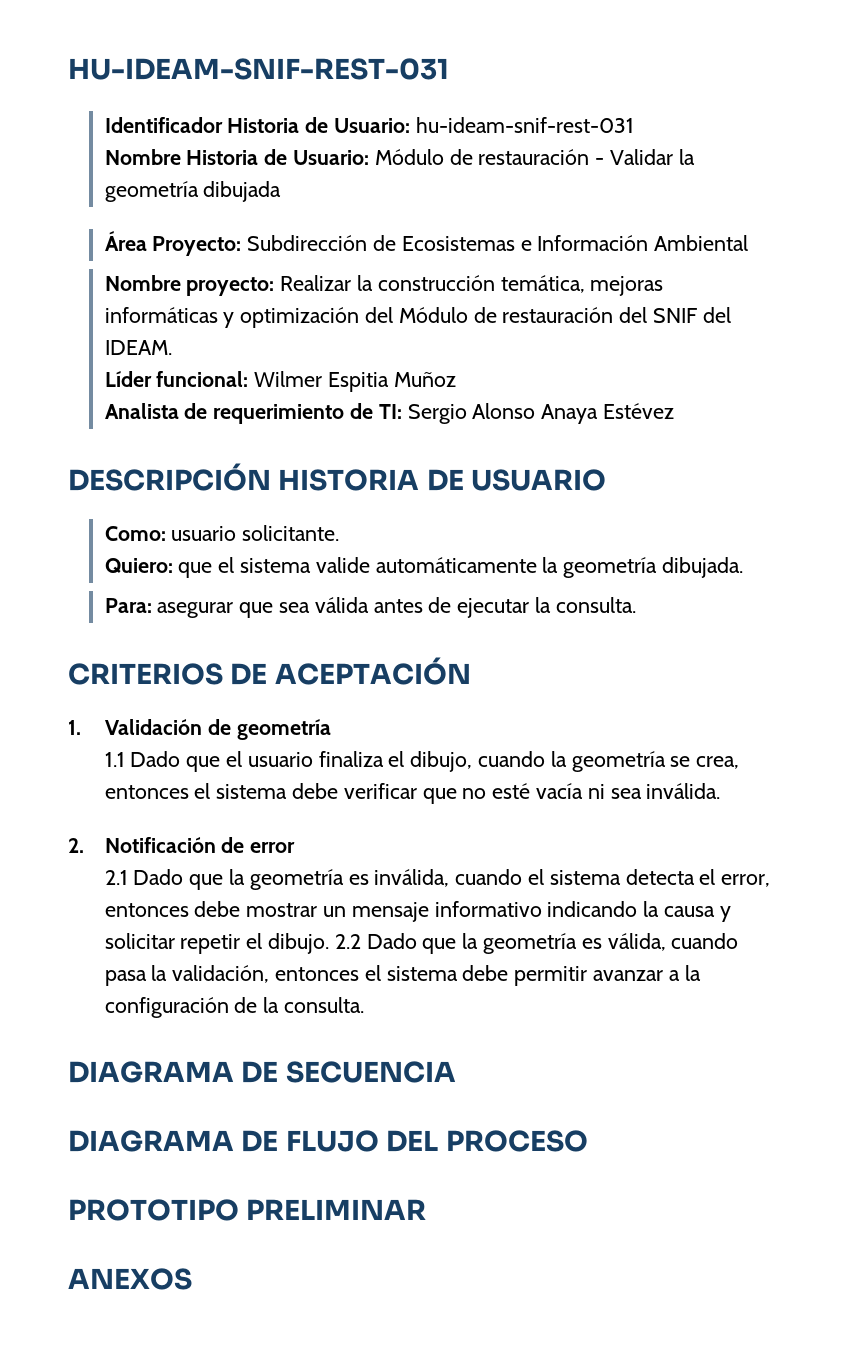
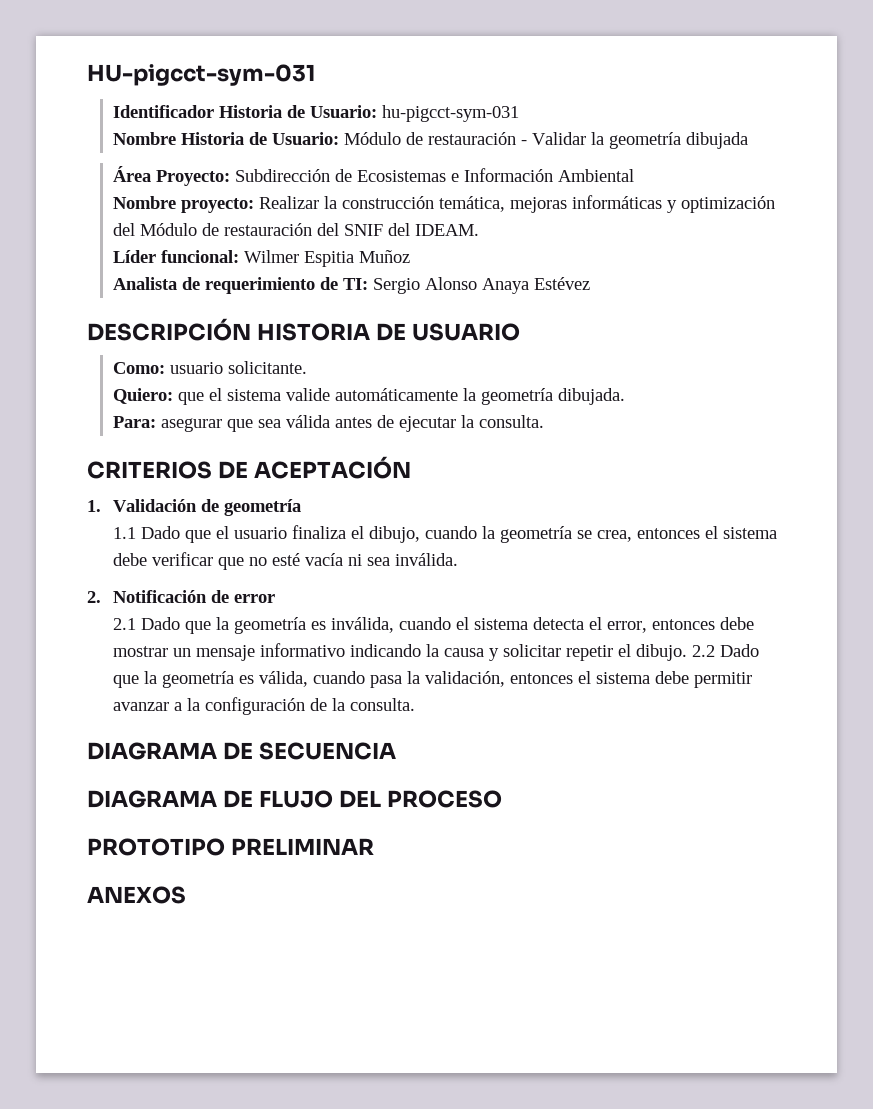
[68,58,449,80] HU-IDEAM-SNIF-REST-031 -> [87,64,315,86] HU-pigcct-sym-031
[415,117,634,133] hu-ideam-snif-rest-031 -> [381,105,519,122] hu-pigcct-sym-031

